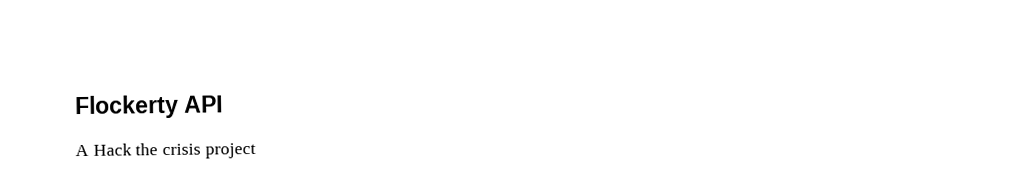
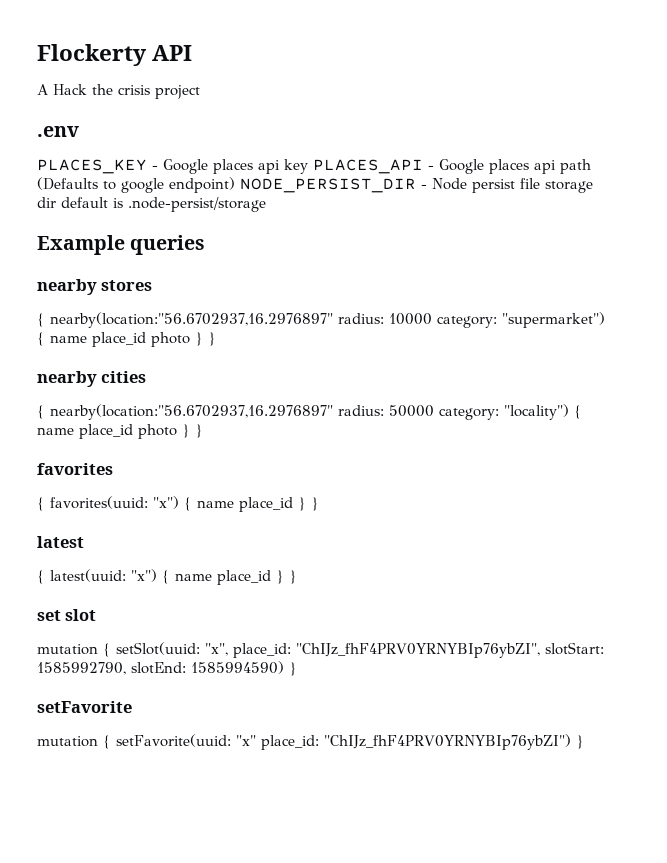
(256, 150) none -> [37,126,79,137] [37,159,591,174] [37,177,593,193] [37,197,266,212] [37,235,206,255] [37,279,153,295] [37,312,605,328] [37,332,216,347] [37,371,147,387] [37,404,582,420] [37,424,203,439] [37,463,113,475] [37,496,319,512] [37,536,84,548] [37,569,297,585] [37,609,97,621] [37,642,604,658] [37,661,297,676] [37,701,132,713] [37,734,584,750] // .env // PLACES_KEY - Google places api key PLACES_API - Google places api path (Defaults to google endpoint) NODE_PERSIST_DIR - Node persist file storage dir default is .node-persist/storage // Example queries // nearby stores // { nearby(location:"56.6702937,16.2976897" radius: 10000 category: "supermarket") { name place_id photo } } // nearby cities // { nearby(location:"56.6702937,16.2976897" radius: 50000 category: "locality") { name place_id photo } } // favorites // { favorites(uuid: "x") { name place_id } } // latest // { latest(uuid: "x") { name place_id } } // set slot // mutation { setSlot(uuid: "x", place_id: "ChIJz_fhF4PRV0YRNYBIp76ybZI", slotStart: 1585992790, slotEnd: 1585994590) } // setFavorite // mutation { setFavorite(uuid: "x" place_id: "ChIJz_fhF4PRV0YRNYBIp76ybZI") }

